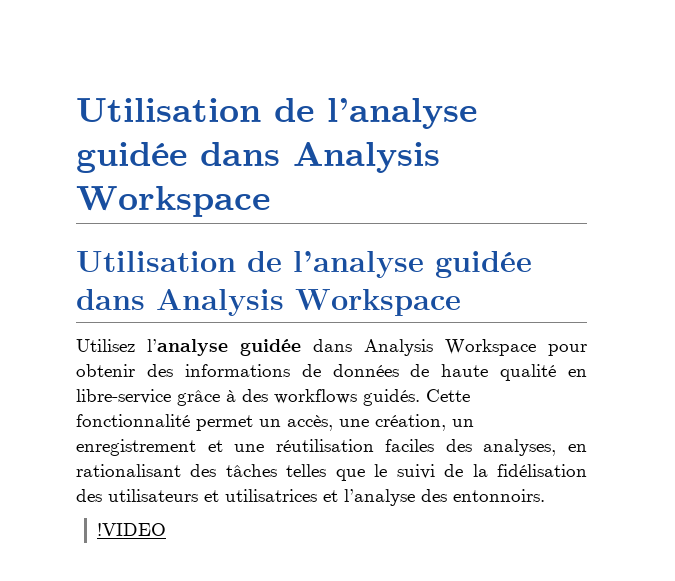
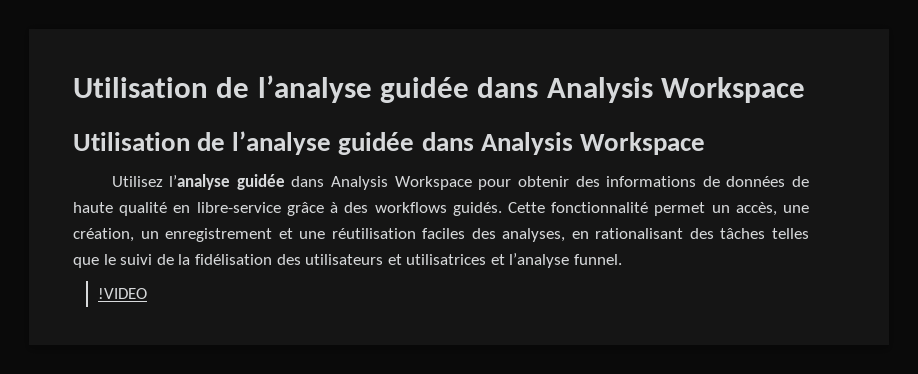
[421,489,545,502] des entonnoirs. -> [574,254,623,265] funnel.

